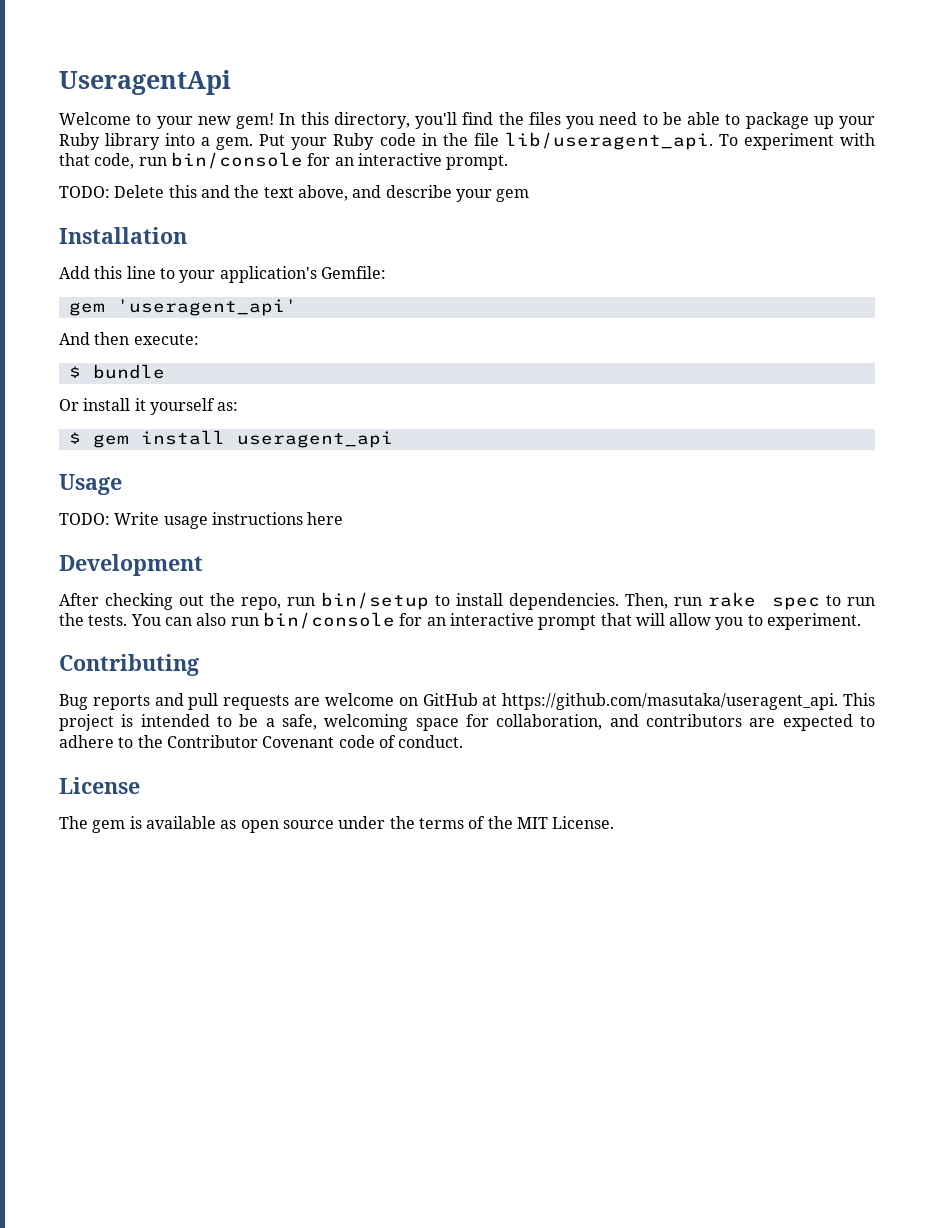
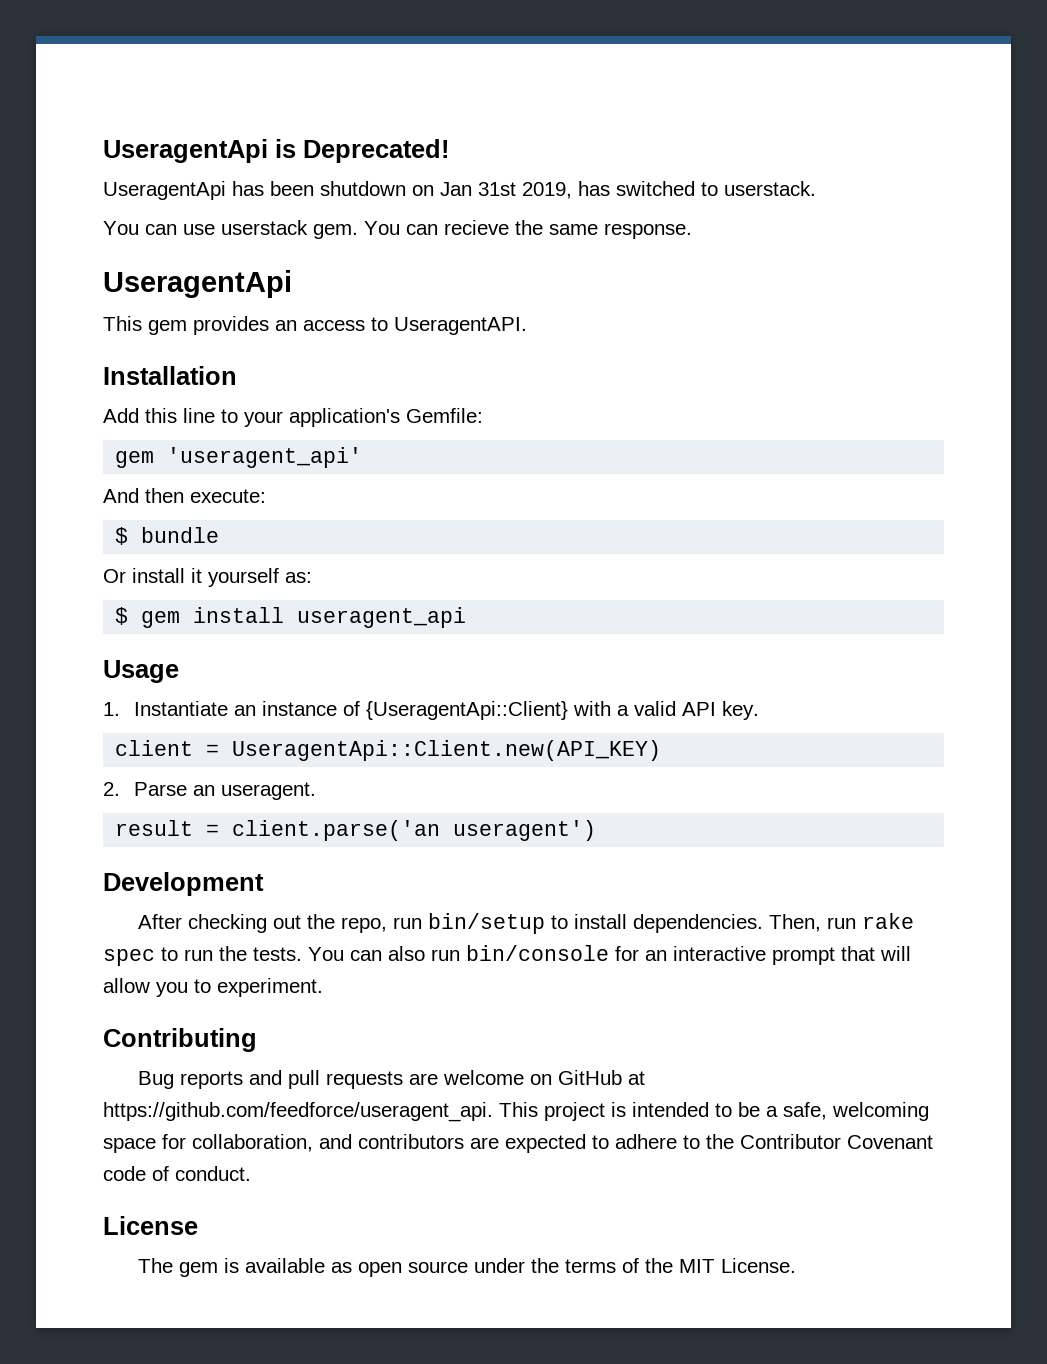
[59,70,231,95] [59,112,875,129] [59,132,876,150] [59,152,509,170] [59,185,530,202] UseragentApi // Welcome to your new gem! In this directory, you'll find the files you need to be able to package up your Ruby library into a gem. Put your Ruby code in the file lib/useragent_api. To experiment with that code, run bin/console for an interactive prompt. // TODO: Delete this and the text above, and describe your gem -> [103,139,449,163] [103,181,816,200] [103,220,692,239] [103,270,292,298] [103,316,527,335] UseragentApi is Deprecated! // UseragentApi has been shutdown on Jan 31st 2019, has switched to userstack. // You can use userstack gem. You can recieve the same response. // UseragentApi // This gem provides an access to UseragentAPI.
[59,512,344,529] TODO: Write usage instructions here -> [103,701,759,720] [115,740,662,761] [103,782,316,800] [115,820,597,841] 1. Instantiate an instance of {UseragentApi::Client} with a valid API key. // client = UseragentApi::Client.new(API_KEY) // 2. Parse an useragent. // result = client.parse('an useragent')
[502,693,839,710] https://github.com/masutaka/useragent_api. -> [103,1102,493,1122] https://github.com/feedforce/useragent_api.

